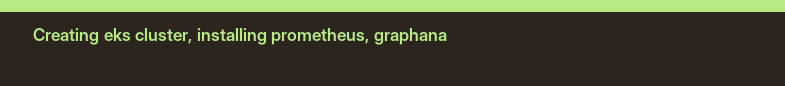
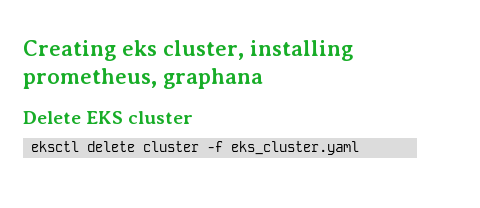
(447, 36) none -> [23,111,194,124] [31,141,360,155] // Delete EKS cluster // eksctl delete cluster -f eks_cluster.yaml

